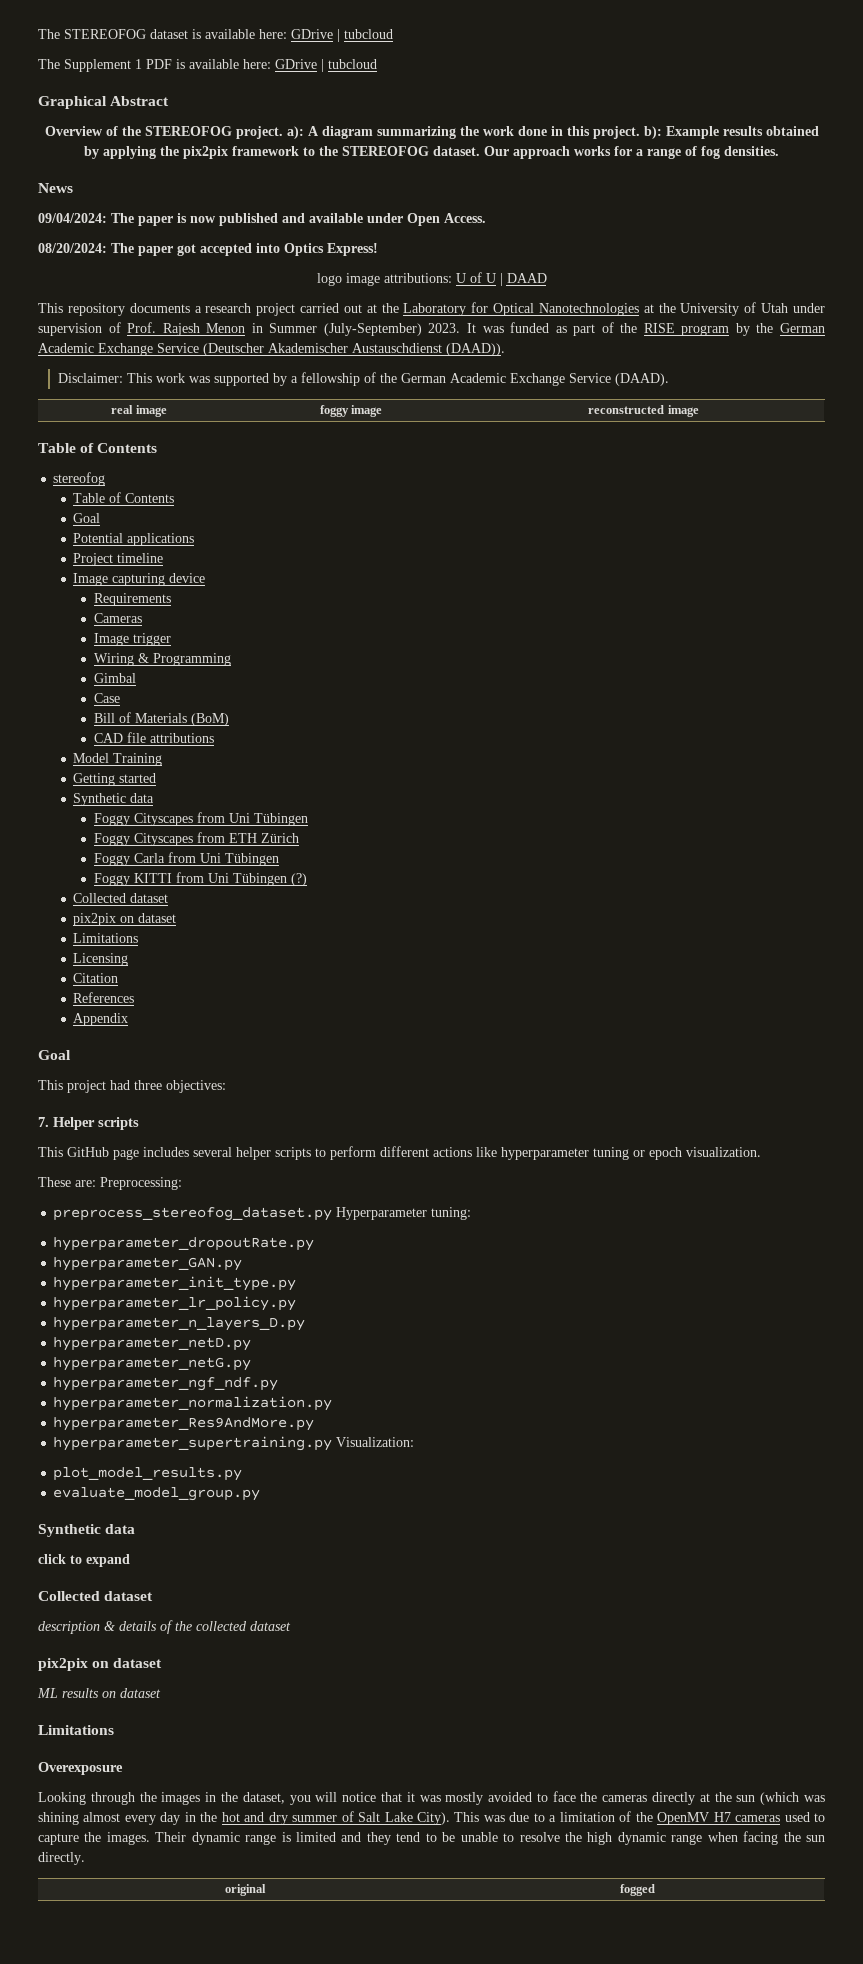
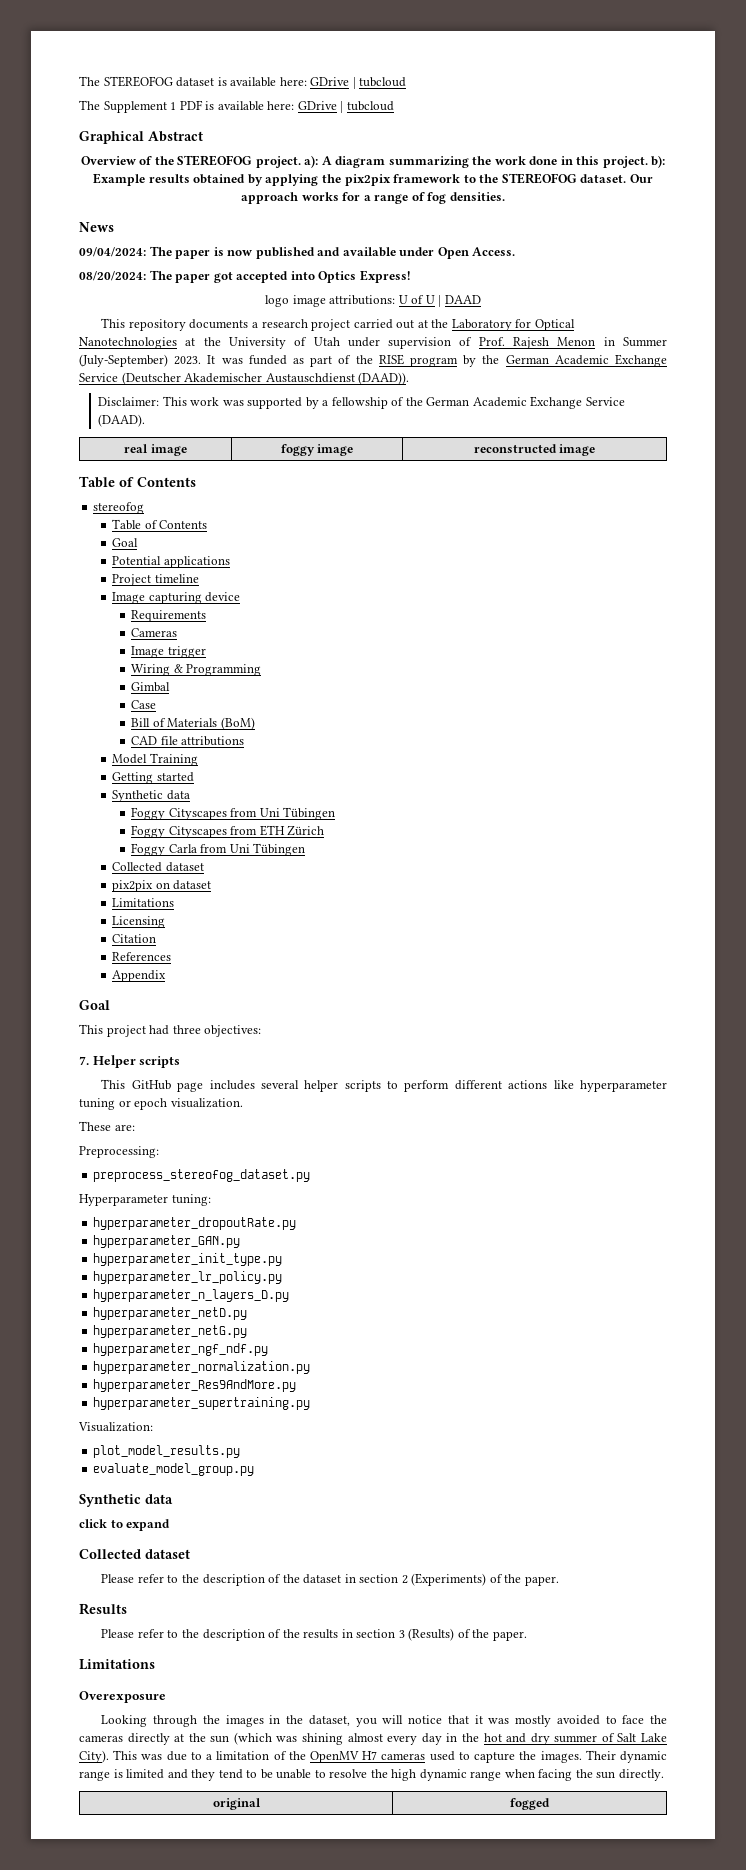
[93,872,307,886] // Foggy KITTI from Uni Tübingen (?) -> (306, 849) none
(96, 1183) none -> (135, 1127) //
(333, 1214) none -> (311, 1175) //
(333, 1443) none -> (311, 1403) //
[38,1620,291,1634] [38,1658,163,1671] [37,1688,161,1698] description & details of the collected dataset // pix2pix on dataset // ML results on dataset -> [101,1573,559,1586] [79,1603,127,1615] [101,1628,527,1641] Please refer to the description of the dataset in section 2 (Experiments) of the paper. // Results // Please refer to the description of the results in section 3 (Results) of the paper.

